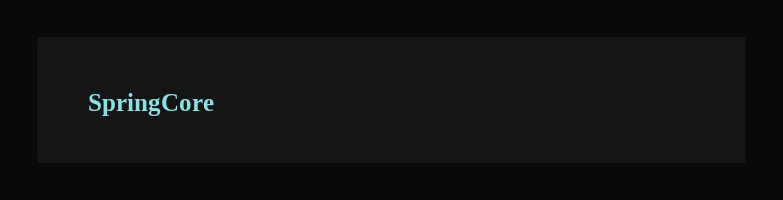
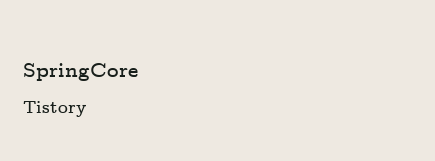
(214, 104) none -> [23,101,86,117] // Tistory

